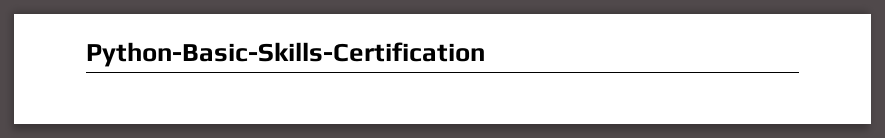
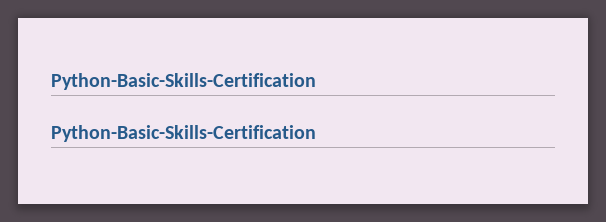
[86,42,485,67] Python-Basic-Skills-Certification -> [51,73,316,90] [51,125,316,142] Python-Basic-Skills-Certification // Python-Basic-Skills-Certification

